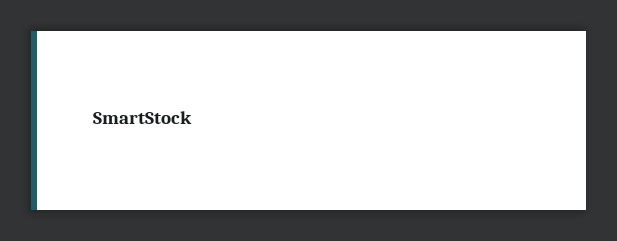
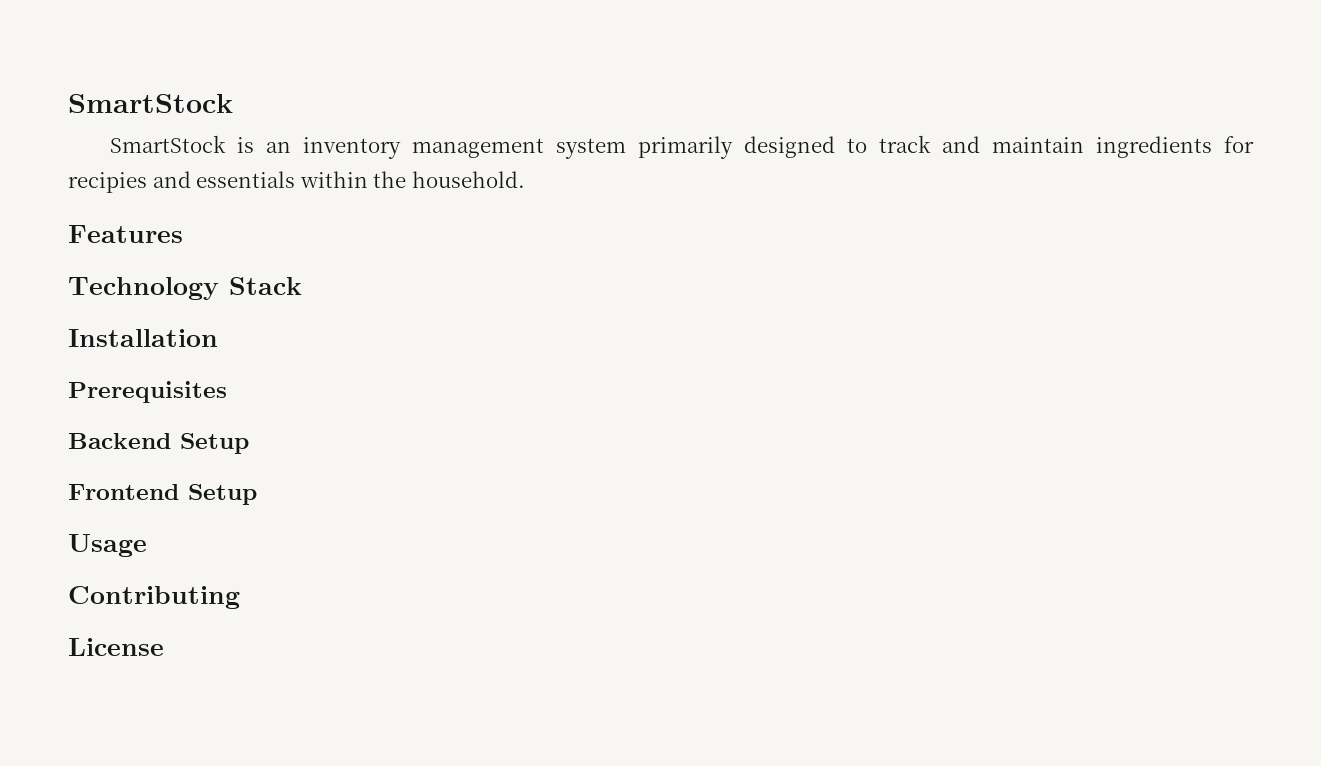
[93,111,192,124] SmartStock -> [68,94,233,113] [110,135,1254,159] [68,171,525,193] [68,225,183,243] [68,277,302,300] [68,329,218,347] [68,381,227,403] [68,433,249,454] [68,484,257,505] [68,534,147,557] [68,586,240,609] [68,638,164,656] SmartStock // SmartStock is an inventory management system primarily designed to track and maintain ingredients for recipies and essentials within the household. // Features // Technology Stack // Installation // Prerequisites // Backend Setup // Frontend Setup // Usage // Contributing // License

